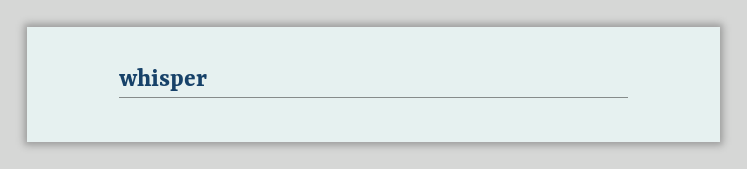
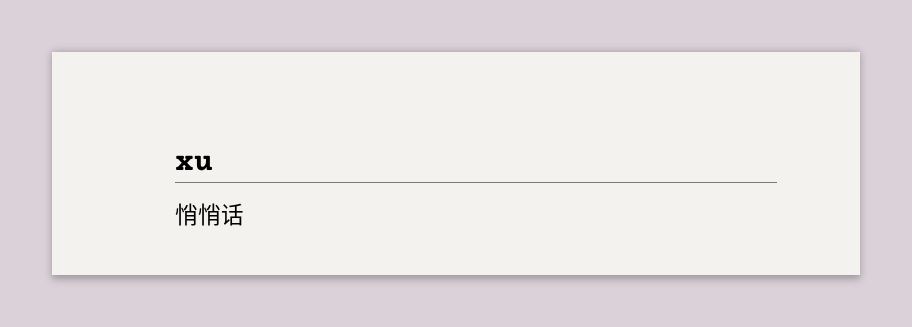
[119,68,207,91] whisper -> [175,155,213,171] [175,203,244,226] xu // 悄悄话

